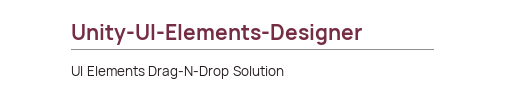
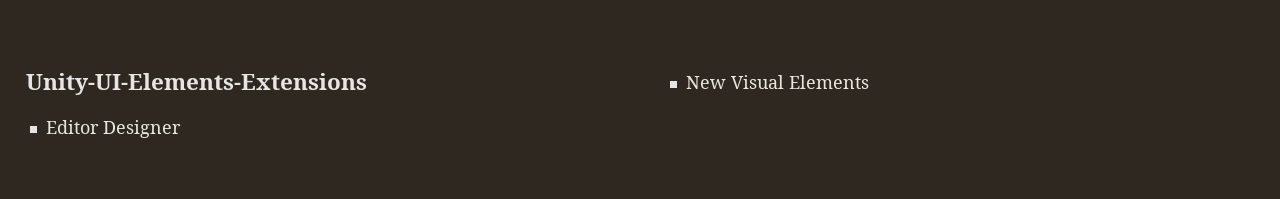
[71,24,362,45] [71,66,284,79] Unity-UI-Elements-Designer // UI Elements Drag-N-Drop Solution -> [26,73,367,95] [45,120,181,138] [685,75,869,89] Unity-UI-Elements-Extensions // Editor Designer // New Visual Elements

